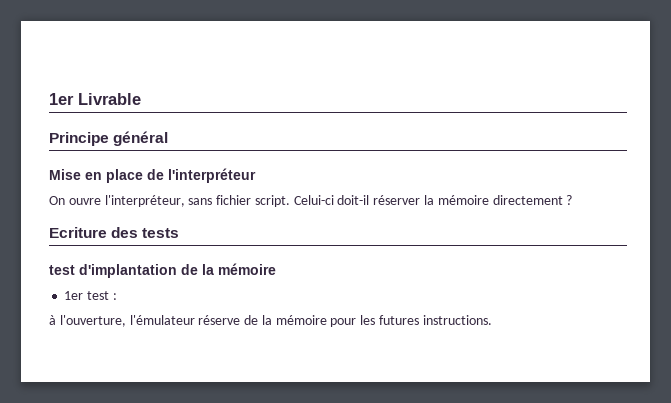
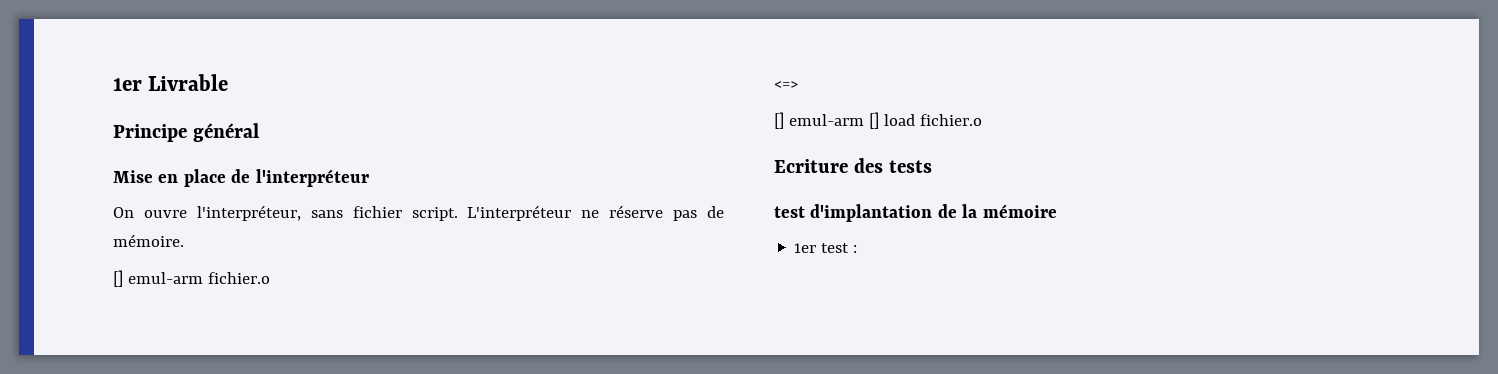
[293,195,573,205] Celui-ci doit-il réserver la mémoire directement ? -> [467,205,724,221] [113,234,184,247] [113,270,270,287] [774,81,798,89] [774,112,982,129] L'interpréteur ne réserve pas de mémoire. // [] emul-arm fichier.o // <=> // [] emul-arm [] load fichier.o
[49,315,492,327] // à l'ouverture, l'émulateur réserve de la mémoire pour les futures instructions. -> (858, 249) none

